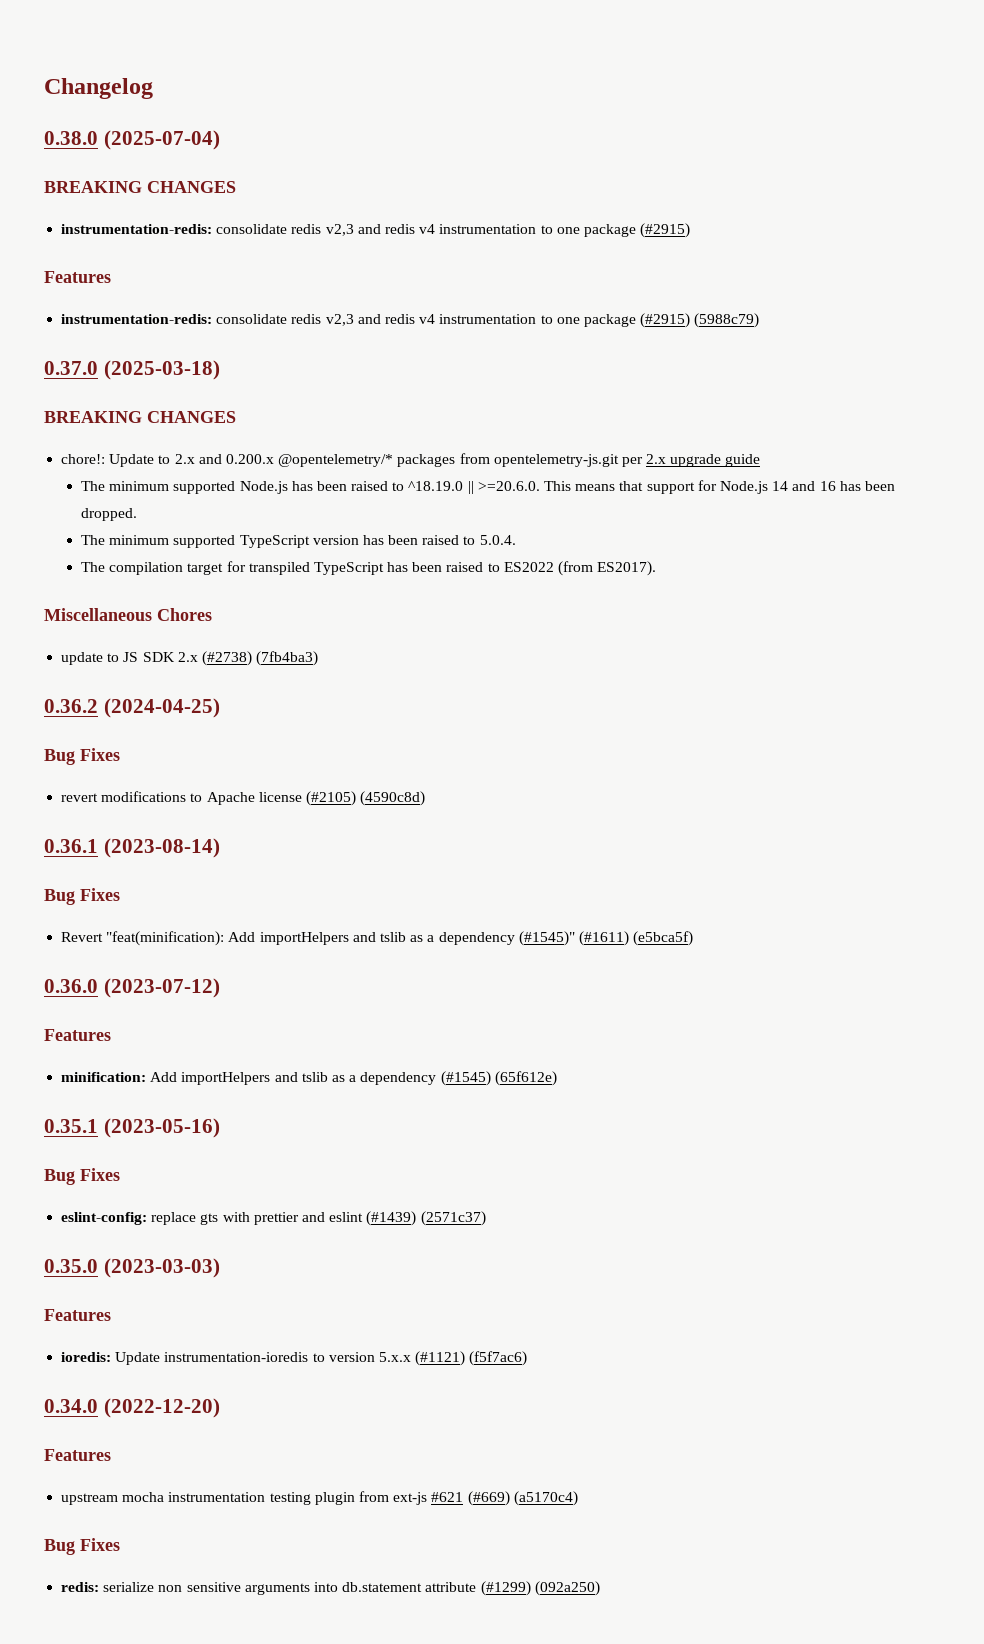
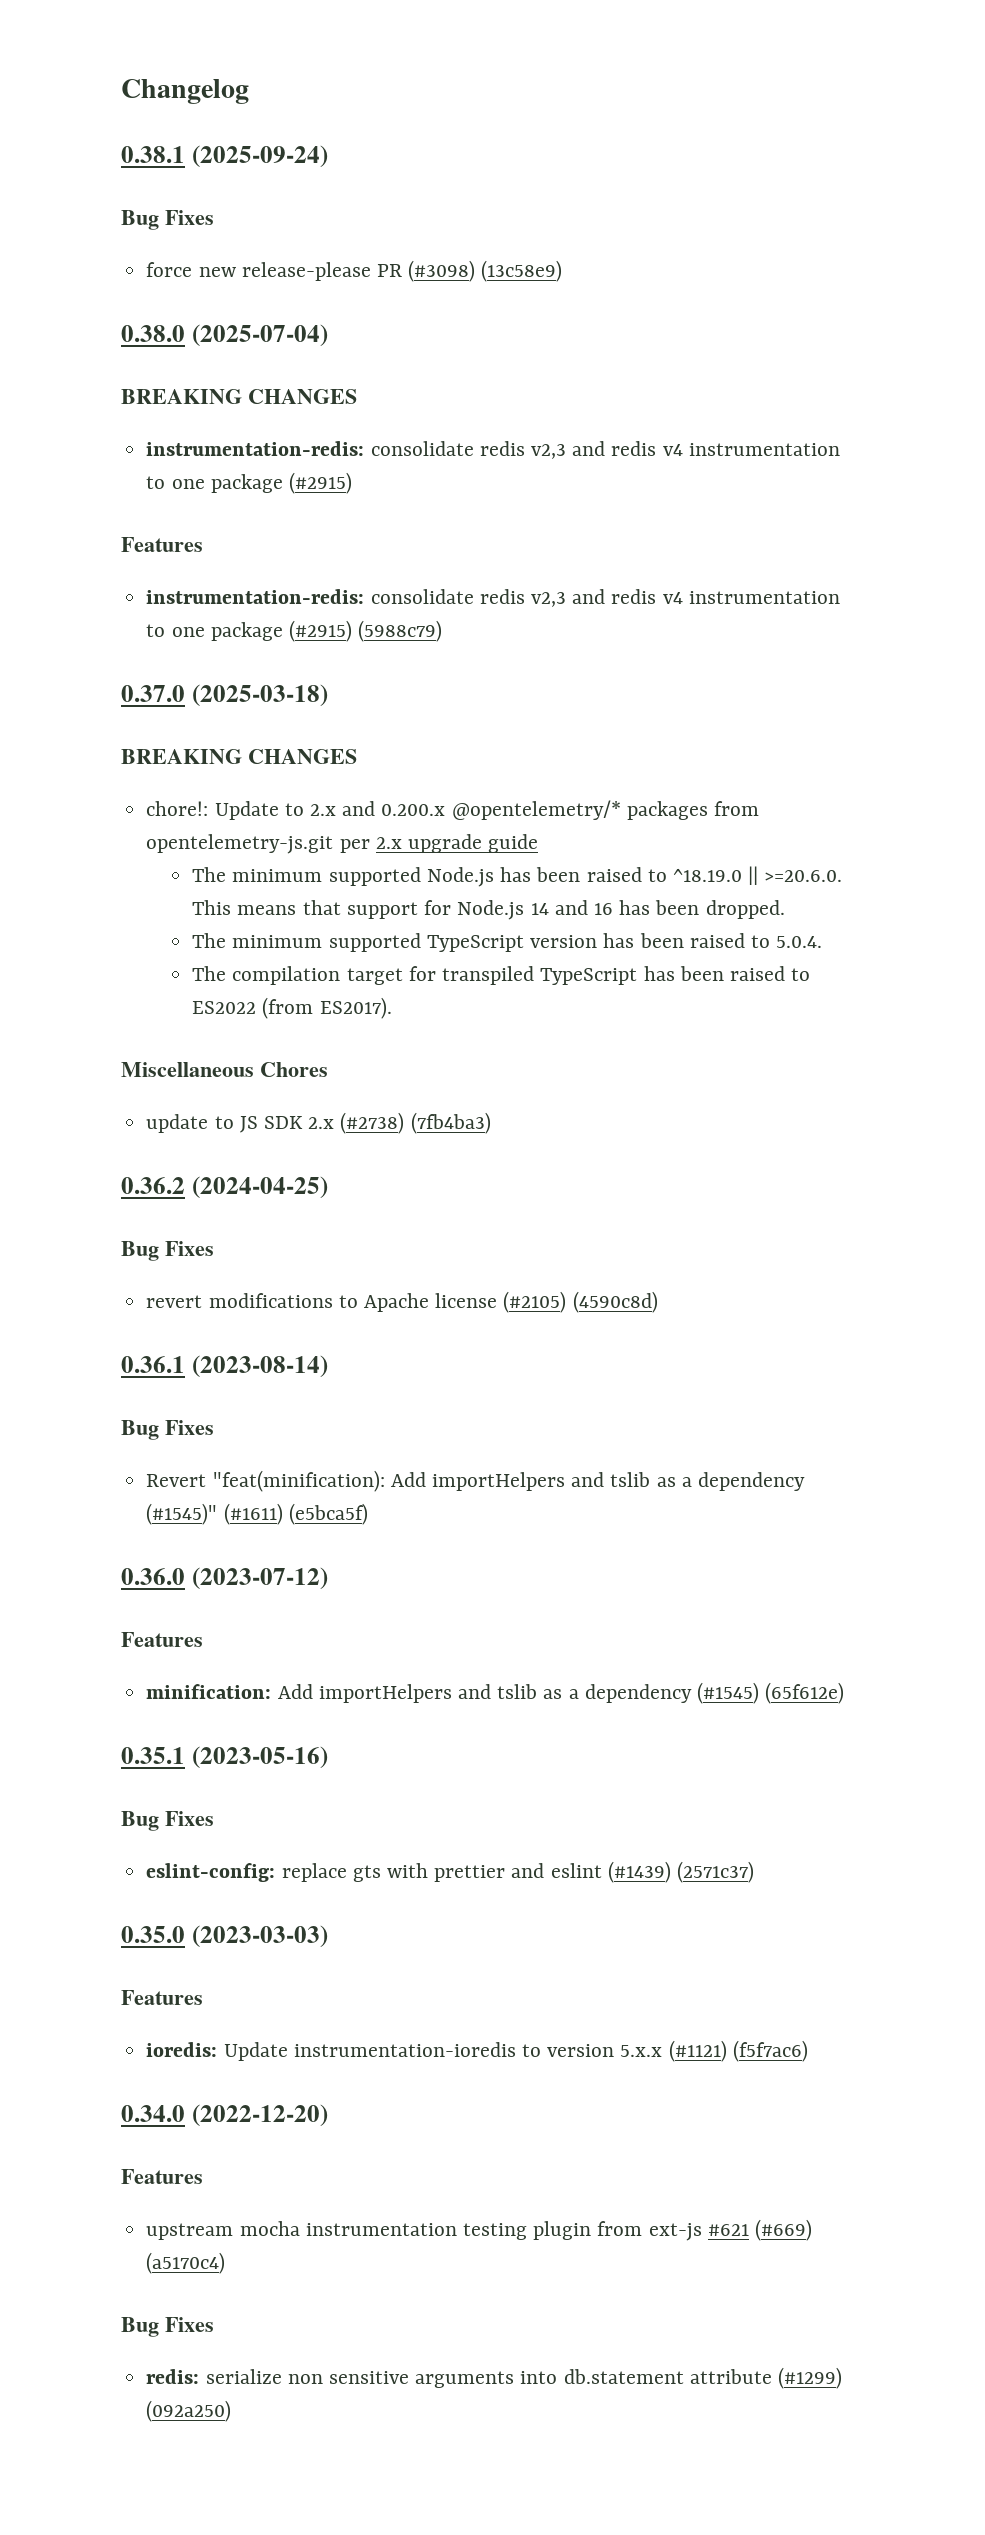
(153, 88) none -> [121,145,328,168] [121,210,214,230] [146,260,563,282] // 0.38.1 (2025-09-24) // Bug Fixes // force new release-please PR (#3098) (13c58e9)

